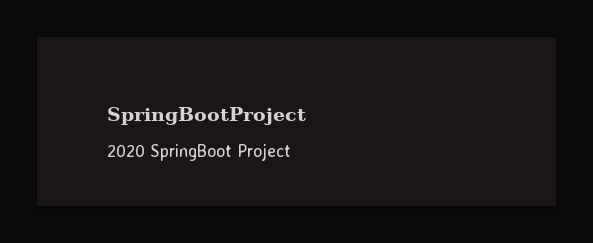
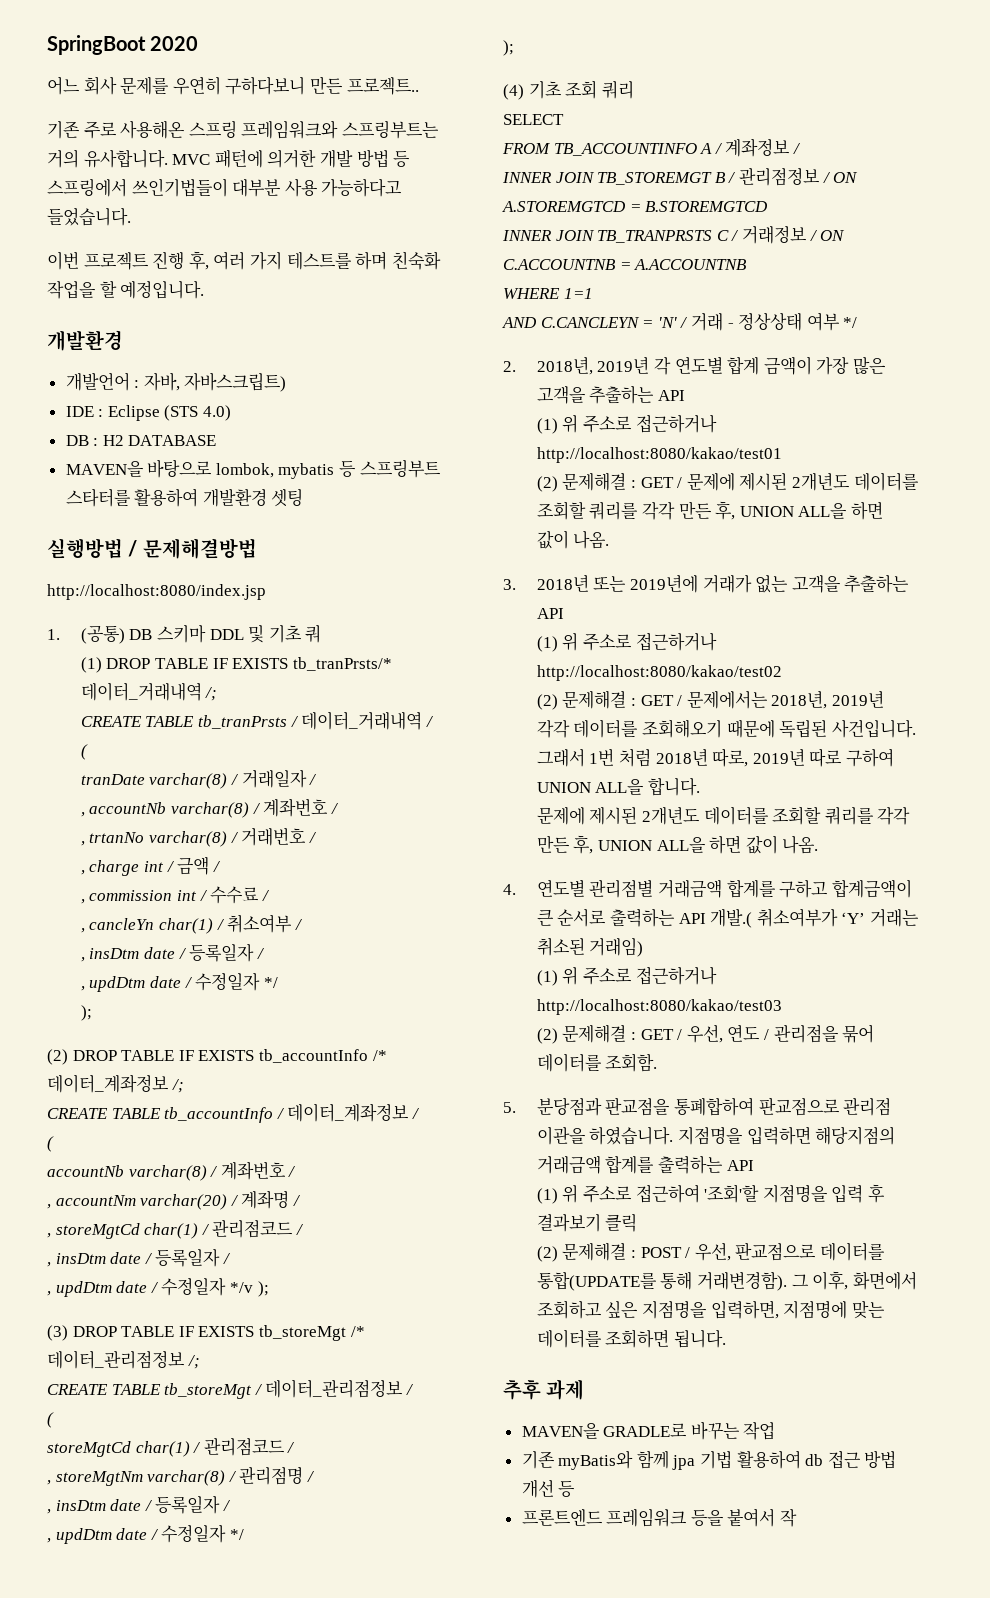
[107,107,306,125] [107,143,291,161] SpringBootProject // 2020 SpringBoot Project -> [47,35,199,55] [47,76,419,95] [47,120,439,139] [47,149,411,168] [47,178,403,197] [47,208,131,226] [47,251,441,270] [47,281,205,299] [47,330,123,351] [65,372,287,392] [65,405,232,421] [65,435,217,446] [65,459,441,479] [65,488,304,507] [47,538,257,559] [47,584,266,600] [47,625,322,644] [80,657,392,673] [80,682,218,701] [80,711,434,730] [80,744,88,760] [80,770,318,789] [80,798,339,818] [80,827,317,847] [80,856,221,876] [80,886,270,904] [80,914,303,934] [80,944,265,962] [80,973,278,992] [80,1005,92,1021] [47,1049,387,1065] [47,1074,184,1093] [47,1103,420,1123] [47,1136,54,1152] [47,1161,297,1181] [47,1190,301,1210] [47,1220,304,1239] [47,1249,231,1267] [47,1278,269,1297] [47,1325,365,1341] [47,1350,200,1369] [47,1379,414,1399] [47,1412,54,1428] [47,1438,296,1457] [47,1466,315,1486] [47,1496,231,1514] [47,1525,244,1544] [503,40,514,56] [503,80,634,100] [503,114,564,125] [502,138,801,157] [502,168,859,186] [502,201,769,212] [502,226,846,244] [503,259,748,270] [503,288,593,299] [502,312,858,331] [503,356,886,375] [536,386,686,404] [536,414,717,434] [536,447,782,463] [536,472,919,492] [536,501,883,520] [536,530,610,549] [503,575,910,593] [536,608,564,619] [536,632,717,652] [536,665,782,681] [536,690,884,710] [536,719,916,738] [536,748,894,767] [536,778,701,796] [536,806,911,825] [536,835,819,854] [503,879,912,898] [536,908,919,928] [536,937,644,957] [536,966,717,986] [536,999,782,1015] [536,1024,875,1044] [536,1053,658,1072] [503,1097,892,1116] [536,1126,896,1145] [536,1155,754,1174] [536,1184,885,1204] [536,1213,638,1232] [536,1242,885,1262] [536,1271,917,1291] [536,1300,885,1319] [536,1329,727,1348] [503,1379,585,1400] [521,1421,776,1440] [521,1450,897,1470] [521,1479,576,1498] [521,1508,798,1527] SpringBoot 2020 // 어느 회사 문제를 우연히 구하다보니 만든 프로젝트.. // 기존 주로 사용해온 스프링 프레임워크와 스프링부트는 거의 유사합니다. MVC 패턴에 의거한 개발 방법 등 스프링에서 쓰인기법들이 대부분 사용 가능하다고 들었습니다. // 이번 프로젝트 진행 후, 여러 가지 테스트를 하며 친숙화 작업을 할 예정입니다. // 개발환경 // 개발언어 : 자바, 자바스크립트) // IDE : Eclipse (STS 4.0) // DB : H2 DATABASE // MAVEN을 바탕으로 lombok, mybatis 등 스프링부트 스타터를 활용하여 개발환경 셋팅 // 실행방법 / 문제해결방법 // http://localhost:8080/index.jsp // 1. (공통) DB 스키마 DDL 및 기초 쿼 // (1) DROP TABLE IF EXISTS tb_tranPrsts/* 데이터_거래내역 /; // CREATE TABLE tb_tranPrsts / 데이터_거래내역 / // ( // tranDate varchar(8) / 거래일자 / // , accountNb varchar(8) / 계좌번호 / // , trtanNo varchar(8) / 거래번호 / // , charge int / 금액 / // , commission int / 수수료 / // , cancleYn char(1) / 취소여부 / // , insDtm date / 등록일자 / // , updDtm date / 수정일자 */ // ); // (2) DROP TABLE IF EXISTS tb_accountInfo /* 데이터_계좌정보 /; // CREATE TABLE tb_accountInfo / 데이터_계좌정보 / // ( // accountNb varchar(8) / 계좌번호 / // , accountNm varchar(20) / 계좌명 / // , storeMgtCd char(1) / 관리점코드 / // , insDtm date / 등록일자 / // , updDtm date / 수정일자 */v ); // (3) DROP TABLE IF EXISTS tb_storeMgt /* 데이터_관리점정보 /; // CREATE TABLE tb_storeMgt / 데이터_관리점정보 / // ( // storeMgtCd char(1) / 관리점코드 / // , storeMgtNm varchar(8) / 관리점명 / // , insDtm date / 등록일자 / // , updDtm date / 수정일자 */ // ); // (4) 기초 조회 쿼리 // SELECT // FROM TB_ACCOUNTINFO A / 계좌정보 / // INNER JOIN TB_STOREMGT B / 관리점정보 / ON A.STOREMGTCD = B.STOREMGTCD // INNER JOIN TB_TRANPRSTS C / 거래정보 / ON C.ACCOUNTNB = A.ACCOUNTNB // WHERE 1=1 // AND C.CANCLEYN = 'N' / 거래 - 정상상태 여부 */ // 2. 2018년, 2019년 각 연도별 합계 금액이 가장 많은 고객을 추출하는 API // (1) 위 주소로 접근하거나 http://localhost:8080/kakao/test01 // (2) 문제해결 : GET / 문제에 제시된 2개년도 데이터를 조회할 쿼리를 각각 만든 후, UNION ALL을 하면 값이 나옴. // 3. 2018년 또는 2019년에 거래가 없는 고객을 추출하는 API // (1) 위 주소로 접근하거나 http://localhost:8080/kakao/test02 // (2) 문제해결 : GET / 문제에서는 2018년, 2019년 각각 데이터를 조회해오기 때문에 독립된 사건입니다. 그래서 1번 처럼 2018년 따로, 2019년 따로 구하여 UNION ALL을 합니다. // 문제에 제시된 2개년도 데이터를 조회할 쿼리를 각각 만든 후, UNION ALL을 하면 값이 나옴. // 4. 연도별 관리점별 거래금액 합계를 구하고 합계금액이 큰 순서로 출력하는 API 개발.( 취소여부가 ‘Y’ 거래는 취소된 거래임) // (1) 위 주소로 접근하거나 http://localhost:8080/kakao/test03 // (2) 문제해결 : GET / 우선, 연도 / 관리점을 묶어 데이터를 조회함. // 5. 분당점과 판교점을 통폐합하여 판교점으로 관리점 이관을 하였습니다. 지점명을 입력하면 해당지점의 거래금액 합계를 출력하는 API // (1) 위 주소로 접근하여 '조회'할 지점명을 입력 후 결과보기 클릭 // (2) 문제해결 : POST / 우선, 판교점으로 데이터를 통합(UPDATE를 통해 거래변경함). 그 이후, 화면에서 조회하고 싶은 지점명을 입력하면, 지점명에 맞는 데이터를 조회하면 됩니다. // 추후 과제 // MAVEN을 GRADLE로 바꾸는 작업 // 기존 myBatis와 함께 jpa 기법 활용하여 db 접근 방법 개선 등 // 프론트엔드 프레임워크 등을 붙여서 작

